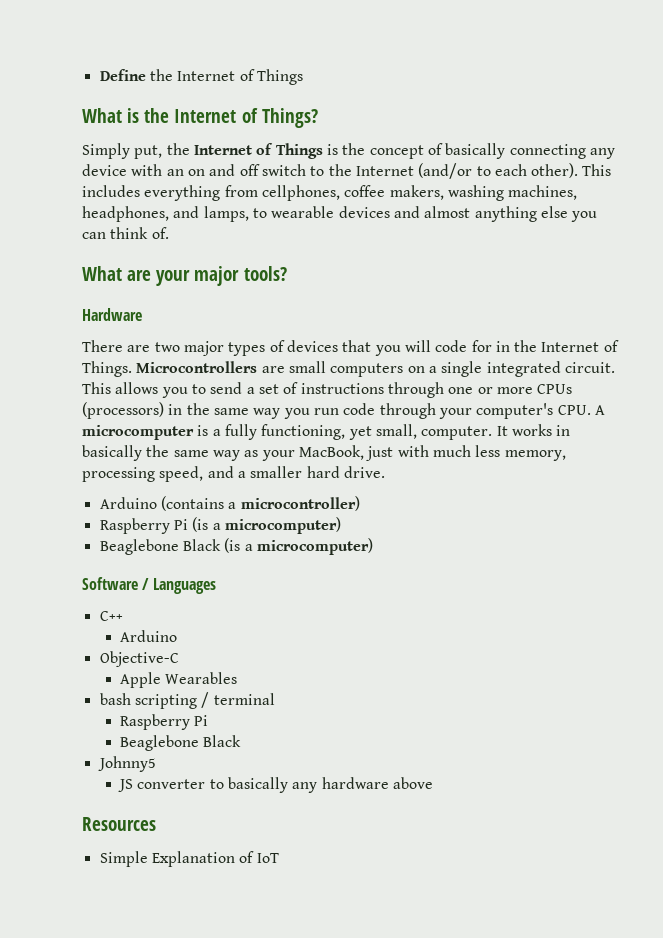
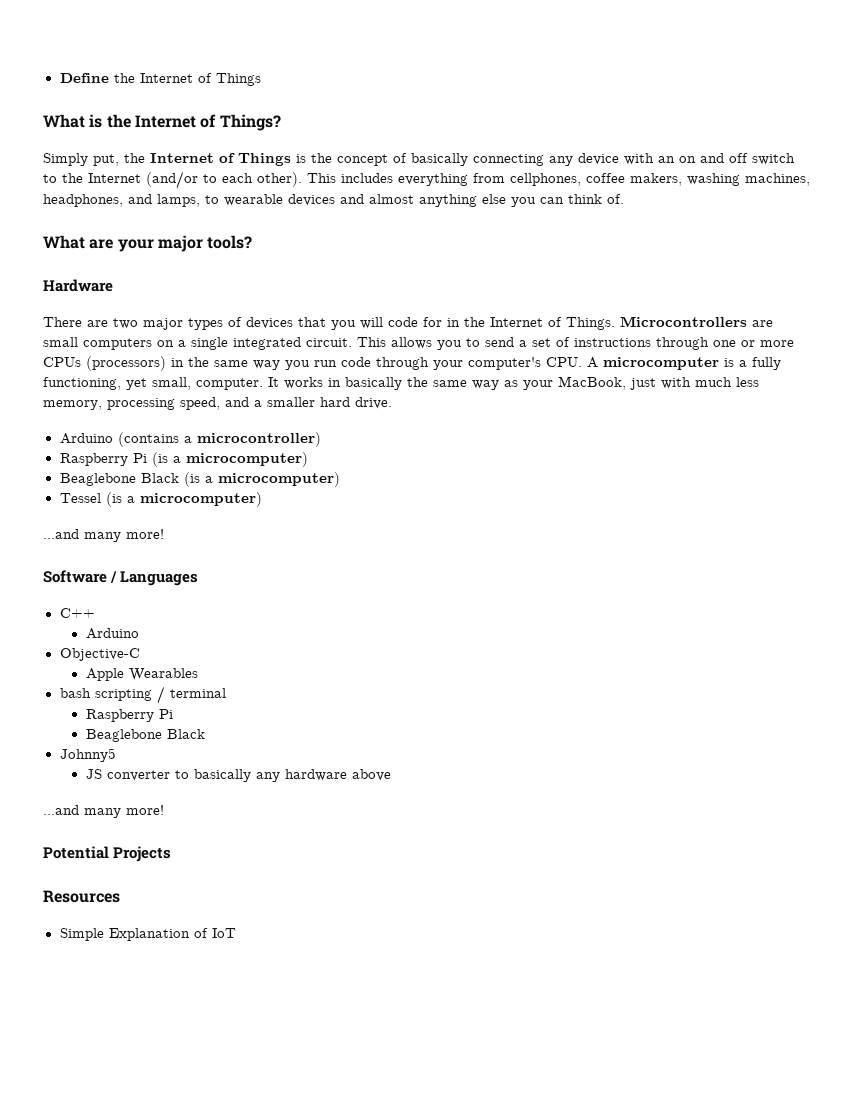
(373, 546) none -> [59,492,262,507] [43,529,164,542] // Tessel (is a microcomputer) // ...and many more!
(433, 783) none -> [43,805,164,818] [43,846,172,862] // ...and many more! // Potential Projects

